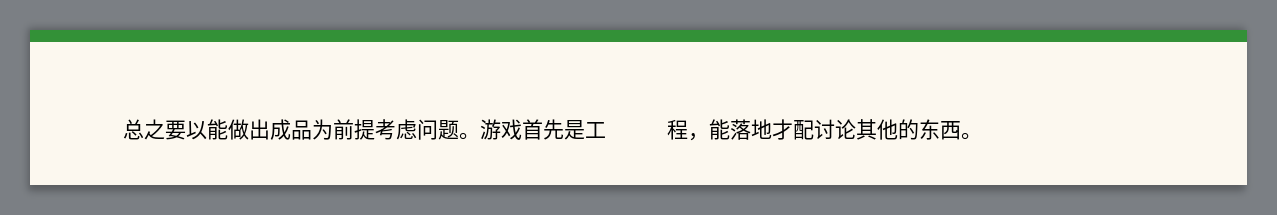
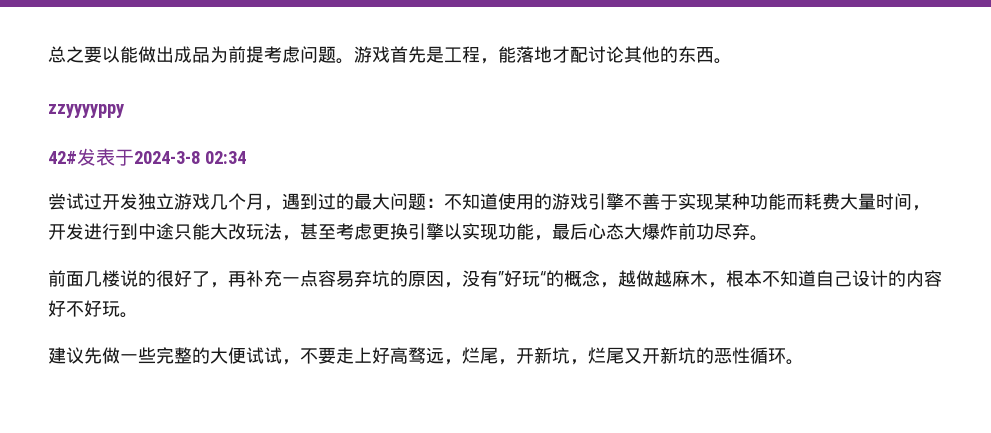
(982, 136) none -> [48,104,124,118] [48,148,246,166] [48,193,930,211] [48,223,768,241] [48,270,942,288] [48,300,138,318] [48,347,804,365] // zzyyyyppy // 42#发表于2024-3-8 02:34 // 尝试过开发独立游戏几个月，遇到过的最大问题：不知道使用的游戏引擎不善于实现某种功能而耗费大量时间，开发进行到中途只能大改玩法，甚至考虑更换引擎以实现功能，最后心态大爆炸前功尽弃。 // 前面几楼说的很好了，再补充一点容易弃坑的原因，没有”好玩“的概念，越做越麻木，根本不知道自己设计的内容好不好玩。 // 建议先做一些完整的大便试试，不要走上好高骛远，烂尾，开新坑，烂尾又开新坑的恶性循环。

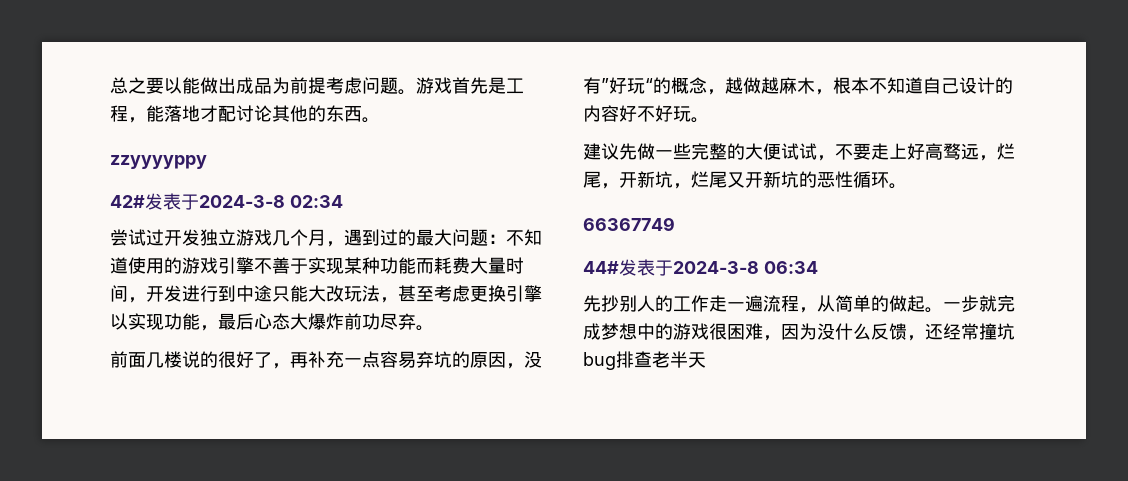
(804, 362) none -> [583,217,675,231] [583,259,818,276] [583,295,1015,313] [583,323,1015,341] [583,351,706,370] // 66367749 // 44#发表于2024-3-8 06:34 // 先抄别人的工作走一遍流程，从简单的做起。一步就完成梦想中的游戏很困难，因为没什么反馈，还经常撞坑bug排查老半天

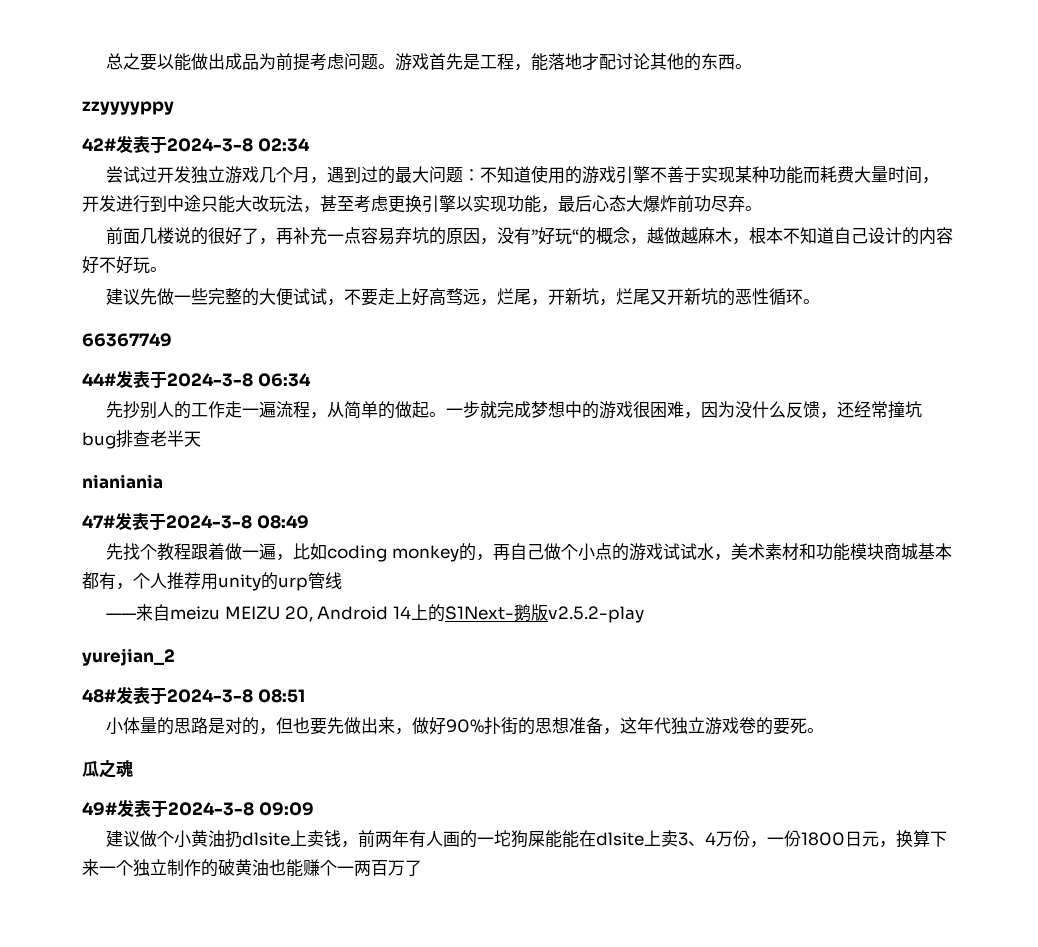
(706, 360) none -> [82,474,163,489] [82,512,309,530] [106,543,953,562] [82,572,342,591] [106,604,644,623] [82,648,175,666] [82,686,305,704] [106,717,825,735] [82,760,133,778] [82,799,314,817] [106,830,948,848] [82,859,422,877] // nianiania // 47#发表于2024-3-8 08:49 // 先找个教程跟着做一遍，比如coding monkey的，再自己做个小点的游戏试试水，美术素材和功能模块商城基本都有，个人推荐用unity的urp管线 // ——来自meizu MEIZU 20, Android 14上的S1Next-鹅版v2.5.2-play // yurejian_2 // 48#发表于2024-3-8 08:51 // 小体量的思路是对的，但也要先做出来，做好90%扑街的思想准备，这年代独立游戏卷的要死。 // 瓜之魂 // 49#发表于2024-3-8 09:09 // 建议做个小黄油扔dlsite上卖钱，前两年有人画的一坨狗屎能能在dlsite上卖3、4万份，一份1800日元，换算下来一个独立制作的破黄油也能赚个一两百万了

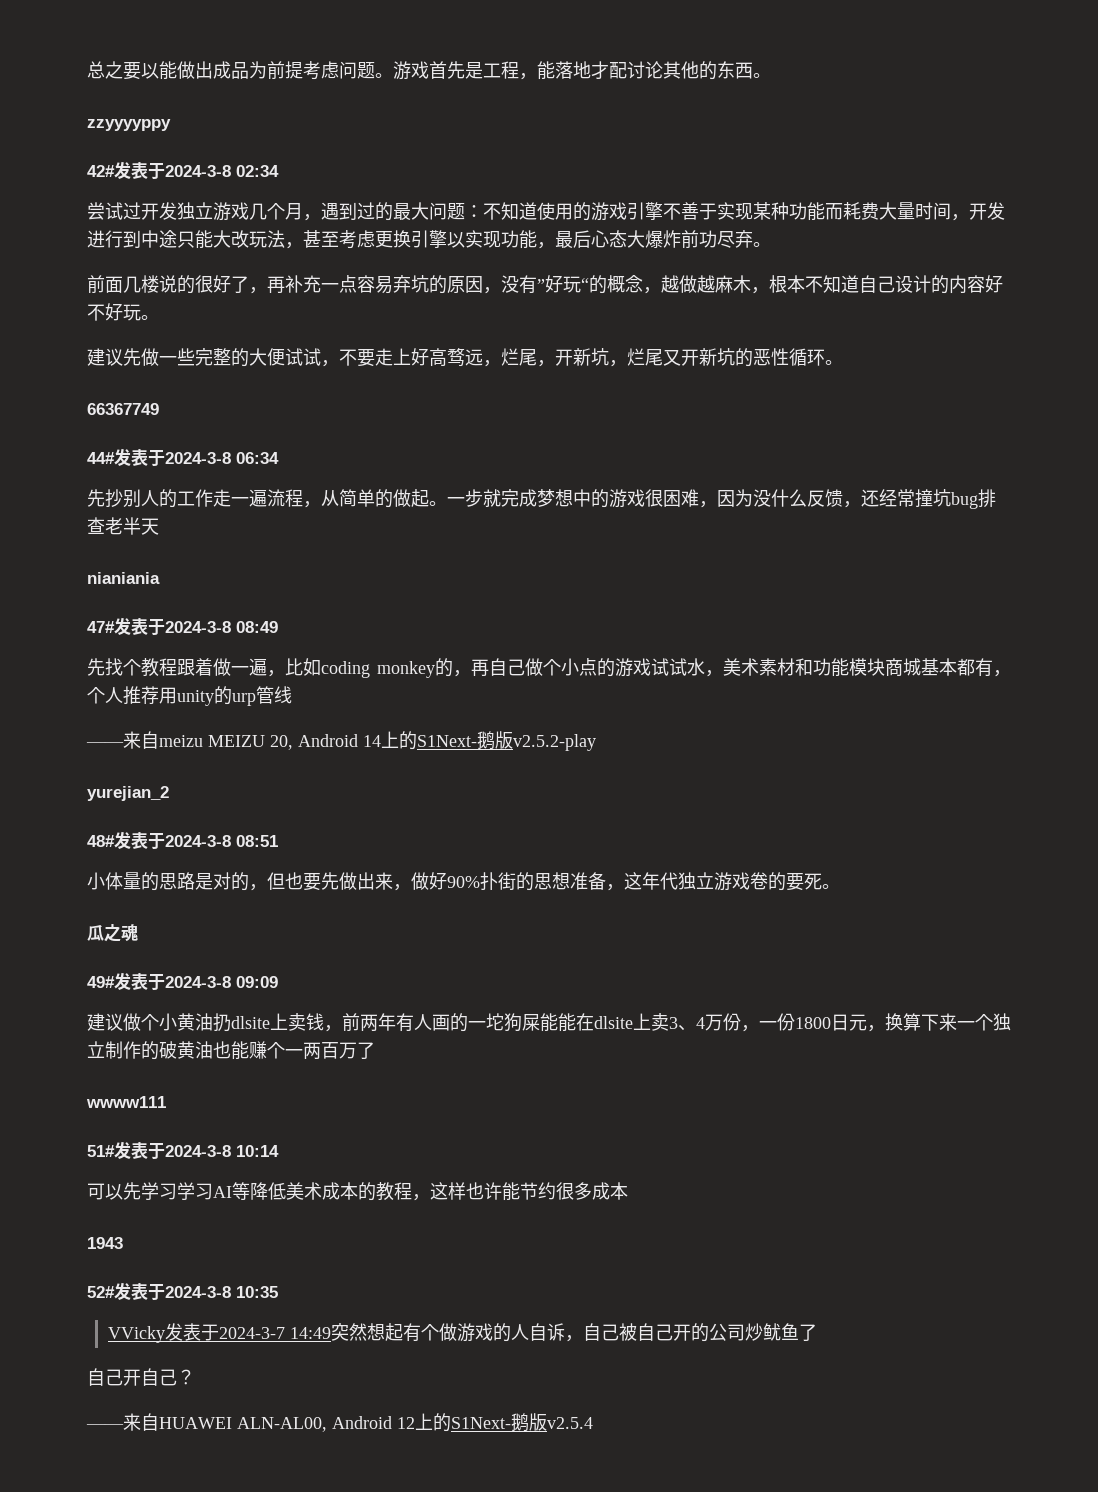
(422, 868) none -> [86,1096,166,1108] [87,1141,279,1159] [87,1182,628,1201] [87,1237,123,1249] [87,1282,278,1300] [108,1323,818,1343] [87,1368,195,1386] [86,1413,593,1432] // wwww111 // 51#发表于2024-3-8 10:14 // 可以先学习学习AI等降低美术成本的教程，这样也许能节约很多成本 // 1943 // 52#发表于2024-3-8 10:35 // VVicky发表于2024-3-7 14:49突然想起有个做游戏的人自诉，自己被自己开的公司炒鱿鱼了 // 自己开自己？ // ——来自HUAWEI ALN-AL00, Android 12上的S1Next-鹅版v2.5.4

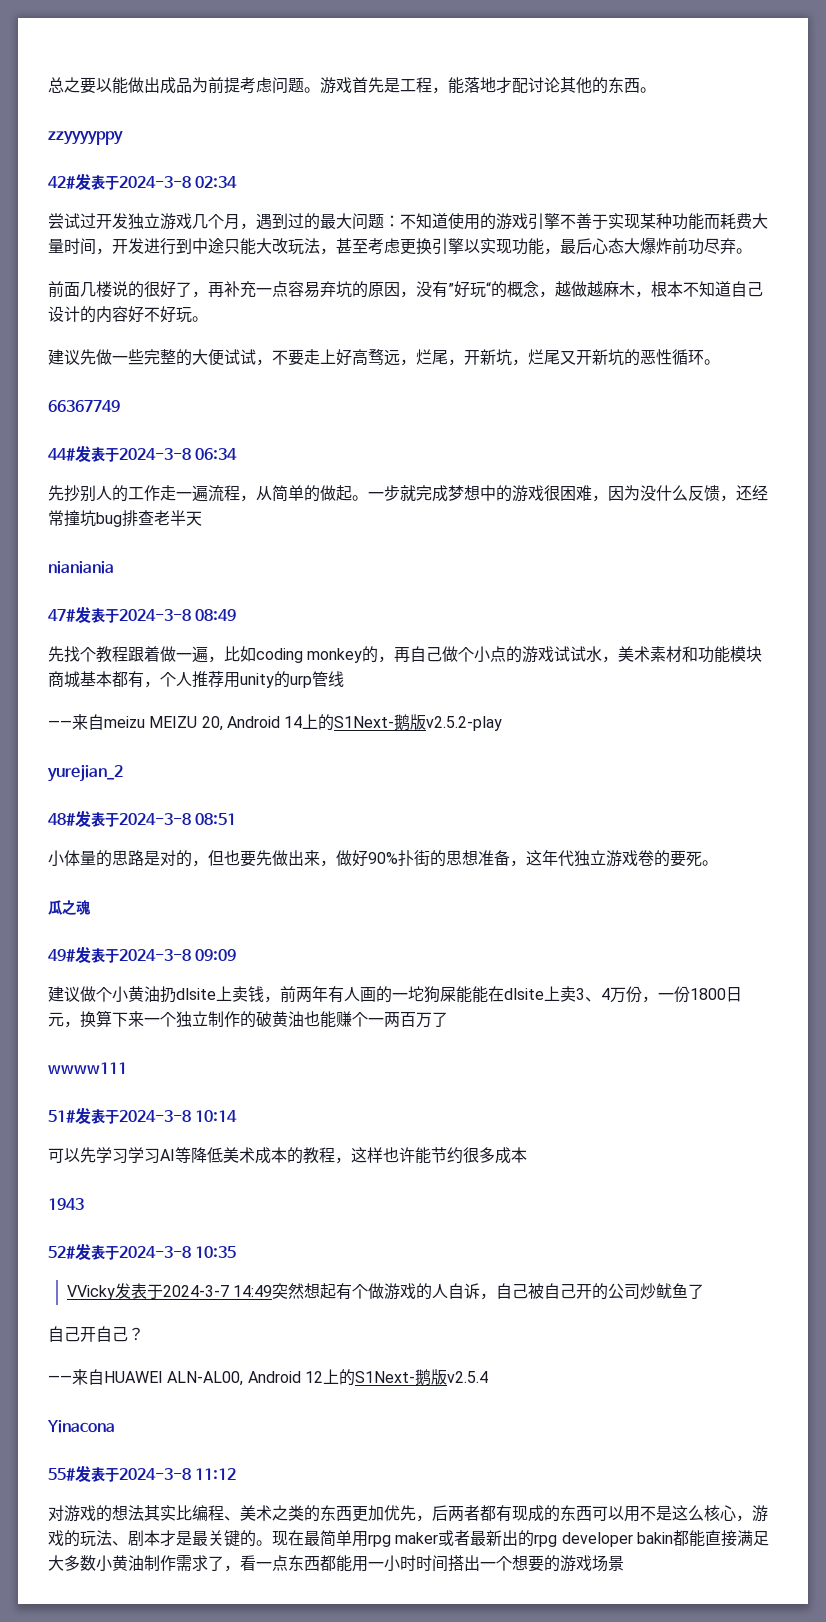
(593, 1423) none -> [47,1420,115,1433] [48,1465,237,1483] [48,1505,768,1522] [48,1530,769,1547] [48,1555,624,1572] // Yinacona // 55#发表于2024-3-8 11:12 // 对游戏的想法其实比编程、美术之类的东西更加优先，后两者都有现成的东西可以用不是这么核心，游戏的玩法、剧本才是最关键的。现在最简单用rpg maker或者最新出的rpg developer bakin都能直接满足大多数小黄油制作需求了，看一点东西都能用一小时时间搭出一个想要的游戏场景

